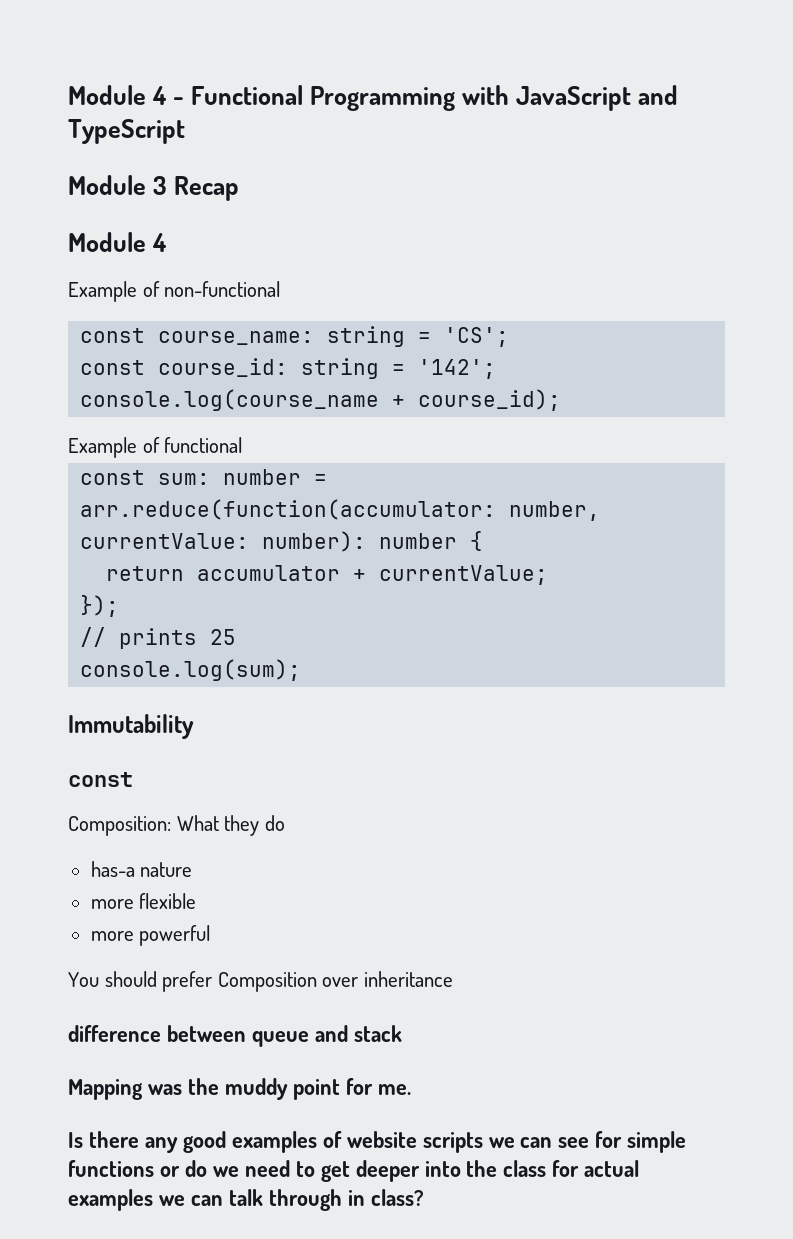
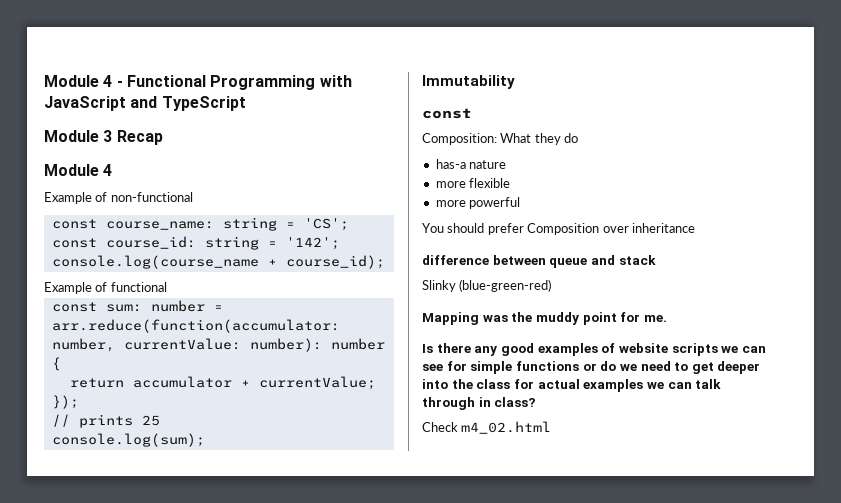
(402, 1033) none -> [422,279,552,292] // Slinky (blue-green-red)
(424, 1197) none -> [422,421,552,434] // Check m4_02.html

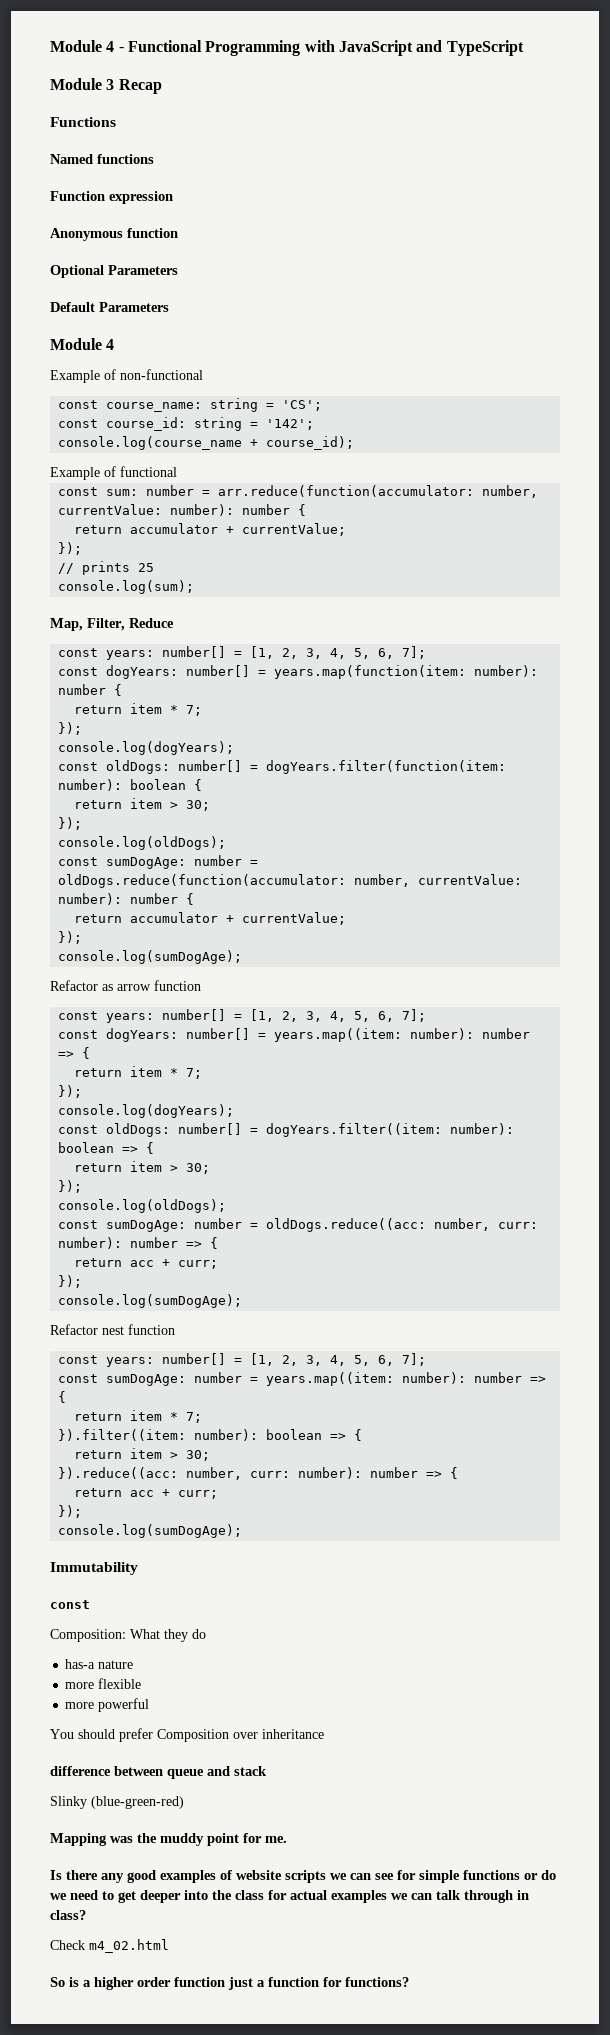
(163, 137) none -> [50,117,116,127] [50,154,154,164] [50,191,173,204] [50,228,178,241] [50,265,178,278] [50,302,169,312] // Functions // Named functions // Function expression // Anonymous function // Optional Parameters // Default Parameters
(205, 440) none -> [50,618,174,631] [58,646,427,660] [58,665,539,679] [58,684,123,696] [74,703,203,716] [58,722,83,735] [58,741,235,755] [58,760,507,774] [58,779,203,791] [74,798,211,811] [58,817,83,830] [58,836,227,850] [58,855,259,869] [58,874,523,888] [58,893,195,905] [74,912,347,925] [58,931,83,944] [58,950,243,964] [50,980,201,991] [58,1009,427,1023] [58,1028,531,1042] [58,1047,91,1059] [74,1066,203,1079] [58,1085,83,1098] [58,1104,235,1118] [58,1123,515,1137] [58,1142,155,1154] [74,1161,211,1174] [58,1180,83,1193] [58,1199,227,1213] [58,1218,539,1232] [58,1237,219,1249] [74,1258,219,1269] [58,1275,83,1288] [58,1294,243,1308] [50,1324,175,1335] [58,1353,427,1367] [58,1372,547,1386] [58,1391,67,1403] [74,1410,203,1423] [58,1429,363,1441] [74,1448,211,1461] [58,1467,459,1480] [74,1488,219,1499] [58,1505,83,1518] [58,1524,243,1538] // Map, Filter, Reduce // const years: number[] = [1, 2, 3, 4, 5, 6, 7]; // const dogYears: number[] = years.map(function(item: number): number { // return item * 7; // }); // console.log(dogYears); // const oldDogs: number[] = dogYears.filter(function(item: number): boolean { // return item > 30; // }); // console.log(oldDogs); // const sumDogAge: number = oldDogs.reduce(function(accumulator: number, currentValue: number): number { // return accumulator + currentValue; // }); // console.log(sumDogAge); // Refactor as arrow function // const years: number[] = [1, 2, 3, 4, 5, 6, 7]; // const dogYears: number[] = years.map((item: number): number => { // return item * 7; // }); // console.log(dogYears); // const oldDogs: number[] = dogYears.filter((item: number): boolean => { // return item > 30; // }); // console.log(oldDogs); // const sumDogAge: number = oldDogs.reduce((acc: number, curr: number): number => { // return acc + curr; // }); // console.log(sumDogAge); // Refactor nest function // const years: number[] = [1, 2, 3, 4, 5, 6, 7]; // const sumDogAge: number = years.map((item: number): number => { // return item * 7; // }).filter((item: number): boolean => { // return item > 30; // }).reduce((acc: number, curr: number): number => { // return acc + curr; // }); // console.log(sumDogAge);
(552, 427) none -> [50,1977,409,1990] // So is a higher order function just a function for functions?

